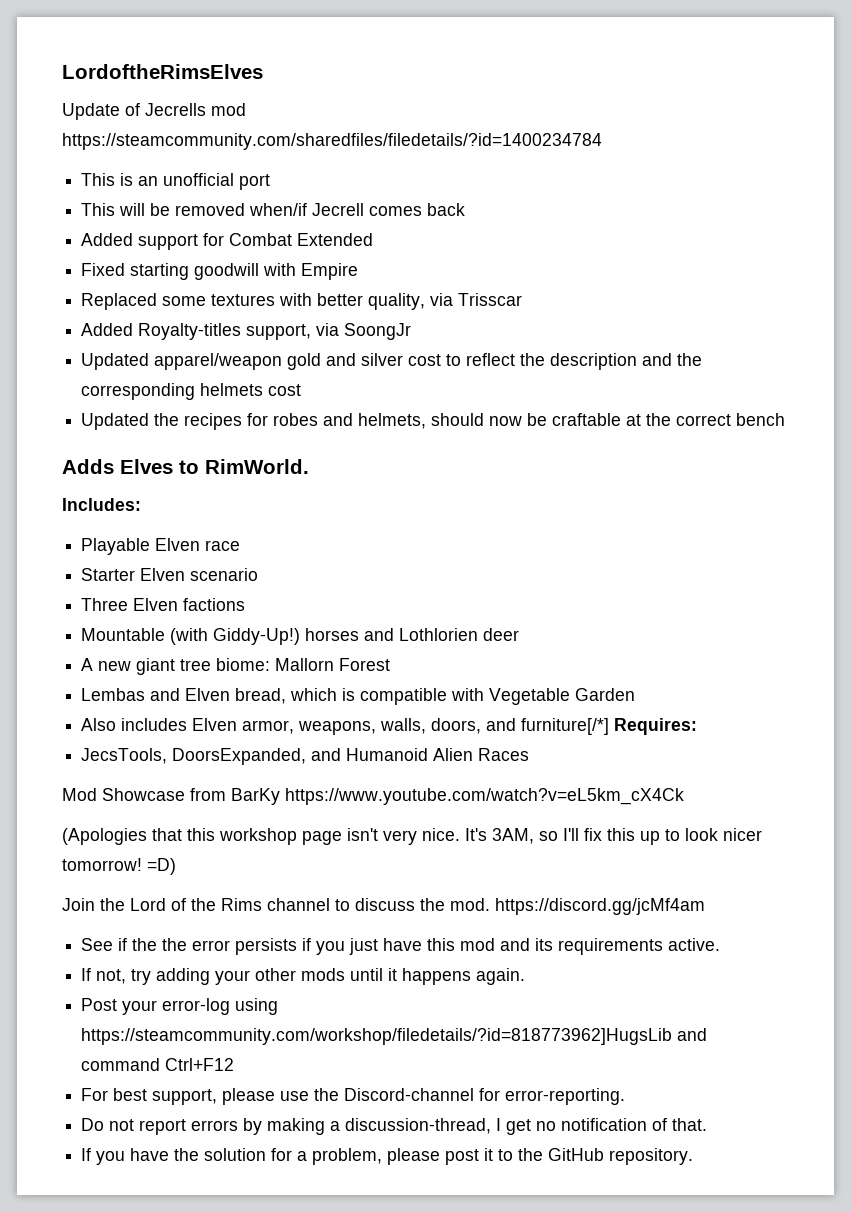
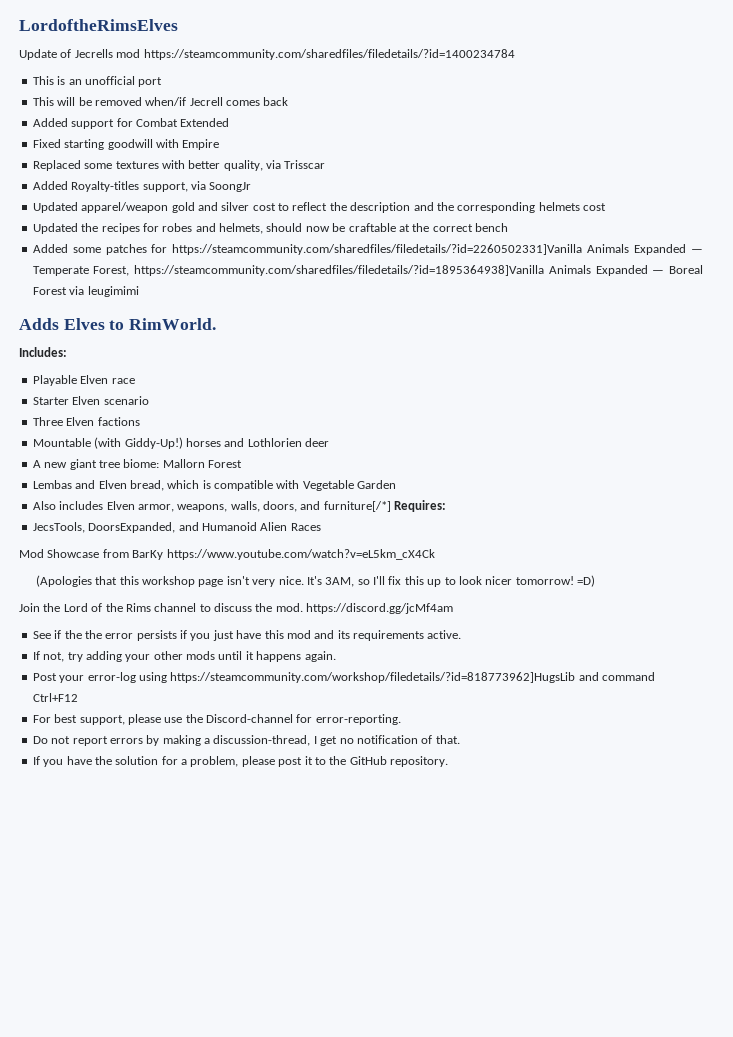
(786, 419) none -> [32,244,703,255] [32,265,704,276] [32,286,139,297] // Added some patches for https://steamcommunity.com/sharedfiles/filedetails/?id=2260502331]Vanilla Animals Expanded — Temperate Forest, https://steamcommunity.com/sharedfiles/filedetails/?id=1895364938]Vanilla Animals Expanded — Boreal Forest via leugimimi

